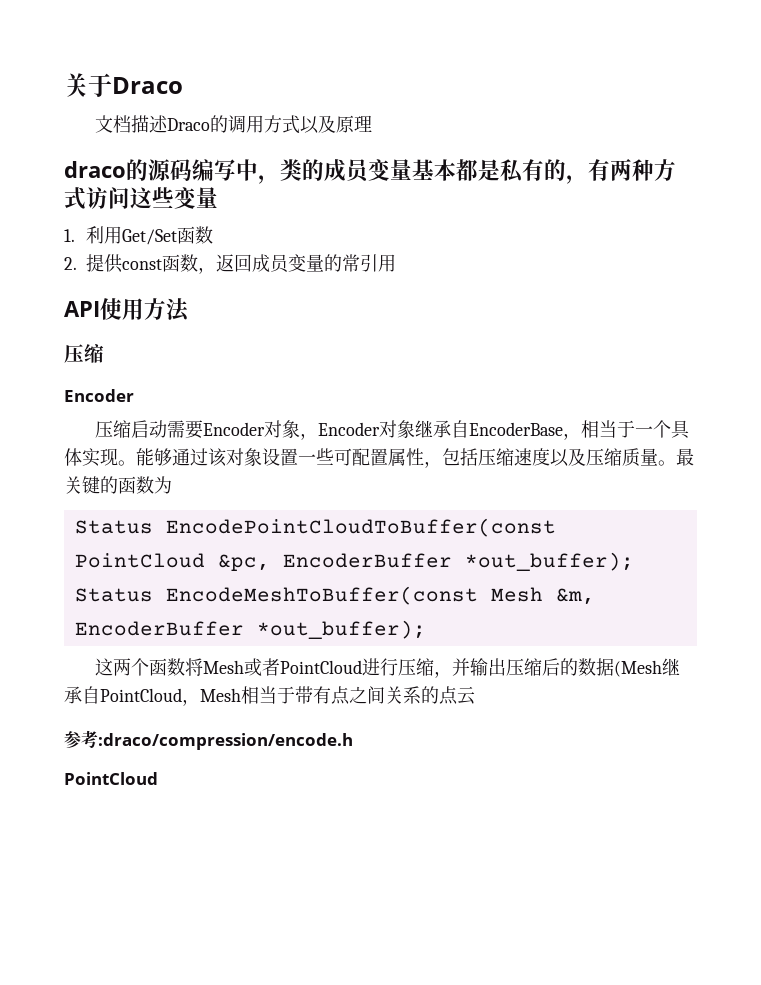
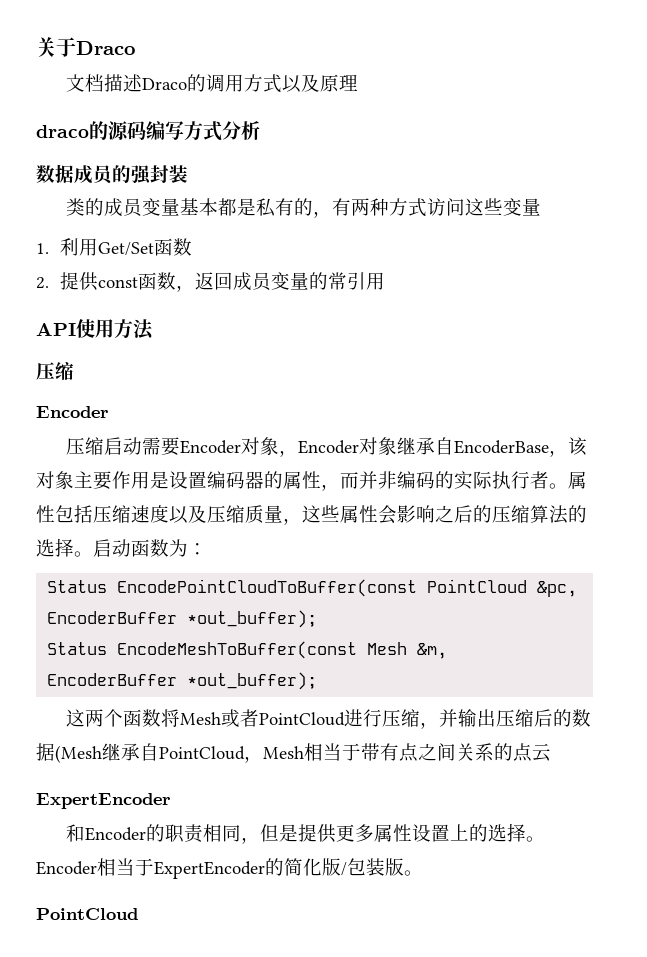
[236,159,280,184] 中， -> [184,121,260,141] [36,164,188,185] 方式分析 // 数据成员的强封装 //
[580,420,690,439] [64,448,442,468] 相当于一个具体实现。能够通过该对象设置一些可配置属性， -> [568,437,588,456] [36,471,587,491] [36,505,55,523] 该对象主要作用是设置编码器的属性，而并非编码的实际执行者。属性
[658,448,694,466] [64,476,118,494] 。最关键的 -> [283,505,587,525] [36,538,131,557] ，这些属性会影响之后的压缩算法的选择。启动
(172, 485) none -> [188,543,207,555] ：
[64,730,353,750] 参考:draco/compression/encode.h -> [36,793,171,809] [66,823,546,844] [36,858,423,879] ExpertEncoder // 和Encoder的职责相同，但是提供更多属性设置上的选择。Encoder相当于ExpertEncoder的简化版/包装版。

